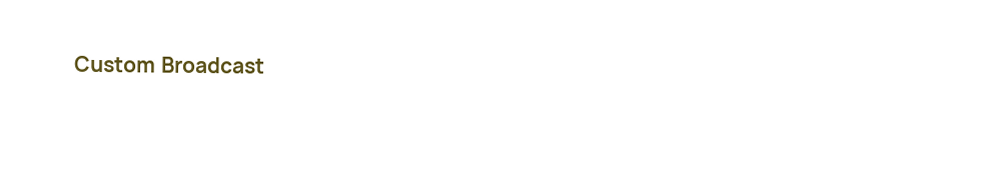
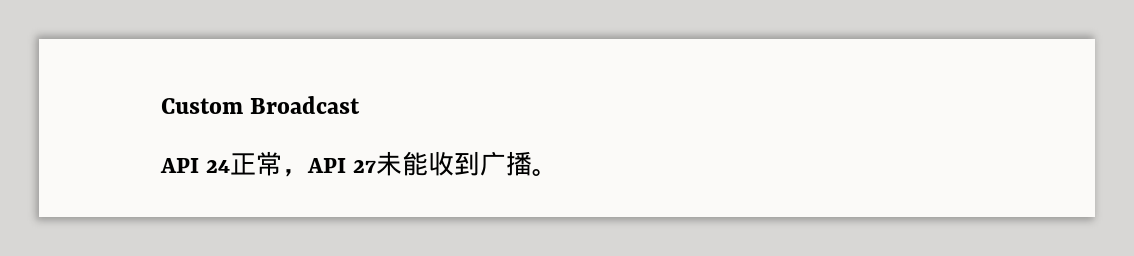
(265, 65) none -> [160,151,558,177] // API 24正常，API 27未能收到广播。

